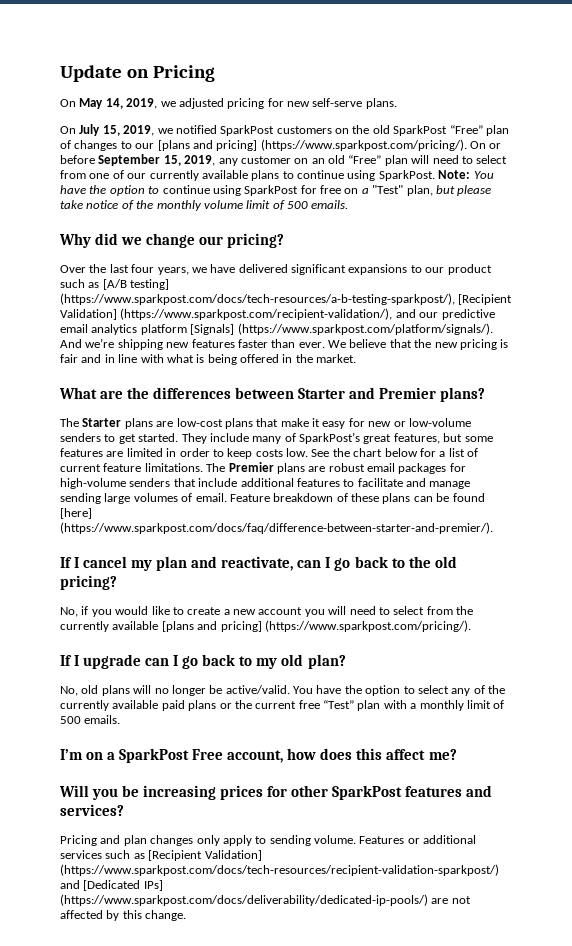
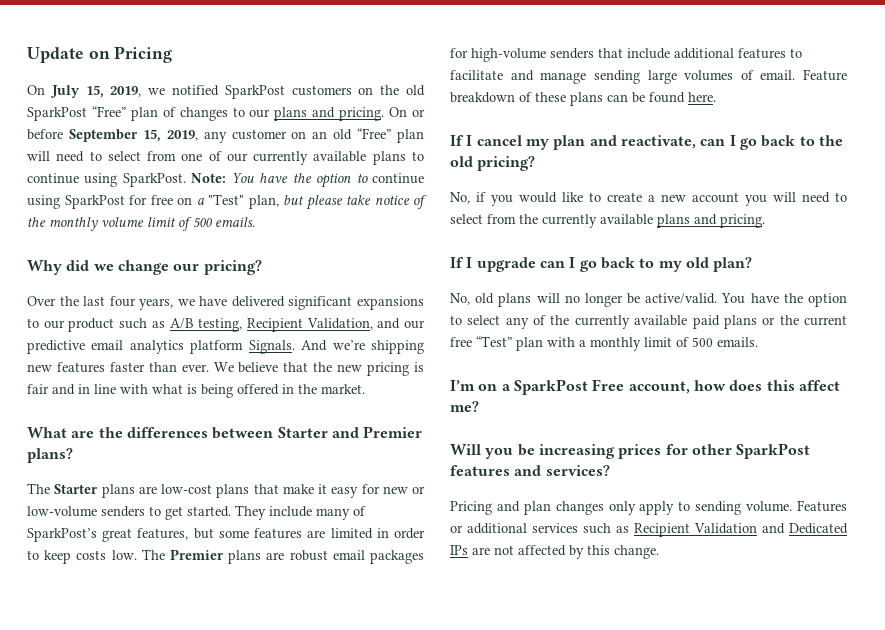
[60,98,397,109] // On May 14, 2019, we adjusted pricing for new self-serve plans. -> (173, 54) none
[157,139,467,151] [plans and pricing] (https://www.sparkpost.com/pricing/). -> [274,107,385,121] plans and pricing.
[102,279,170,290] [60,293,513,305] [60,308,393,320] [A/B testing] (https://www.sparkpost.com/docs/tech-resources/a-b-testing-sparkpost/), [Recipient Validation] (https://www.sparkpost.com/recipient-validation/), -> [169,318,373,332] A/B testing, Recipient Validation,
[190,323,493,335] [Signals] (https://www.sparkpost.com/platform/signals/). -> [248,340,295,354] Signals.
[311,448,478,457] [60,463,203,472] See the chart below for a list of current feature limitations. -> (137, 555) none
[60,508,92,519] [60,522,493,534] [here] (https://www.sparkpost.com/docs/faq/difference-between-starter-and-premier/). -> [688,92,716,102] here.
[161,620,471,632] [plans and pricing] (https://www.sparkpost.com/pricing/). -> [657,214,765,228] plans and pricing.
[148,850,262,861] [60,864,499,876] [60,880,163,891] [60,894,428,906] [Recipient Validation] (https://www.sparkpost.com/docs/tech-resources/recipient-validation-sparkpost/) and [Dedicated IPs] (https://www.sparkpost.com/docs/deliverability/dedicated-ip-pools/) -> [634,523,848,537] [450,545,468,555] Recipient Validation and Dedicated IPs

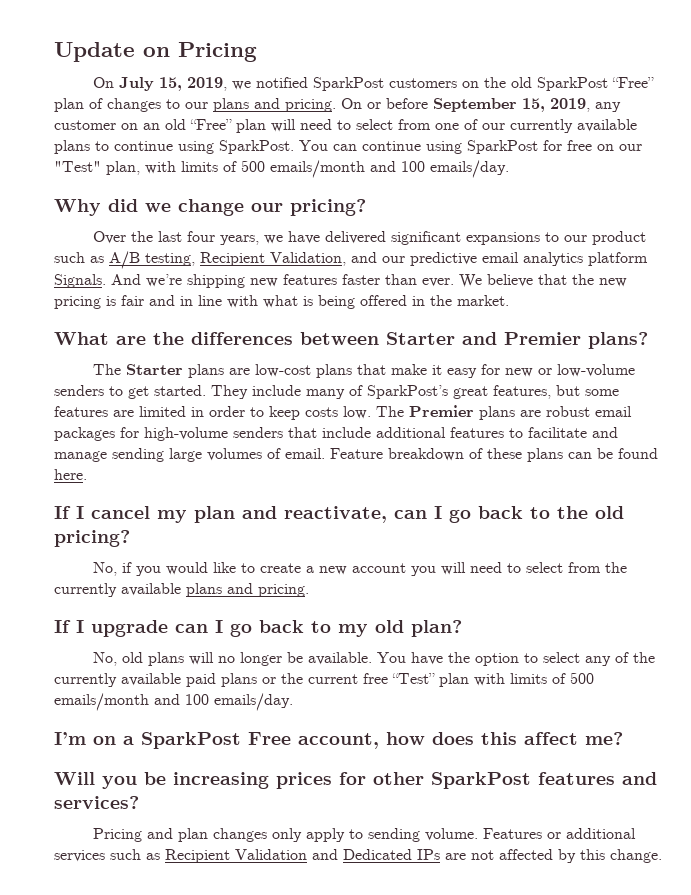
[191,173,368,188] Note: You have the option to -> [299,140,357,151] You can
[196,198,205,205] a -> [619,144,642,151] our
[283,195,427,210] [27,217,255,231] but please take notice of the monthly volume limit of 500 emails. -> [145,160,509,178] with limits of 500 emails/month and 100 emails/day.
[645,293,718,304] active/valid. -> [308,652,373,665] available.
[579,337,758,351] a monthly limit of 500 emails. -> [510,672,594,684] [54,693,293,711] limits of 500 emails/month and 100 emails/day.

